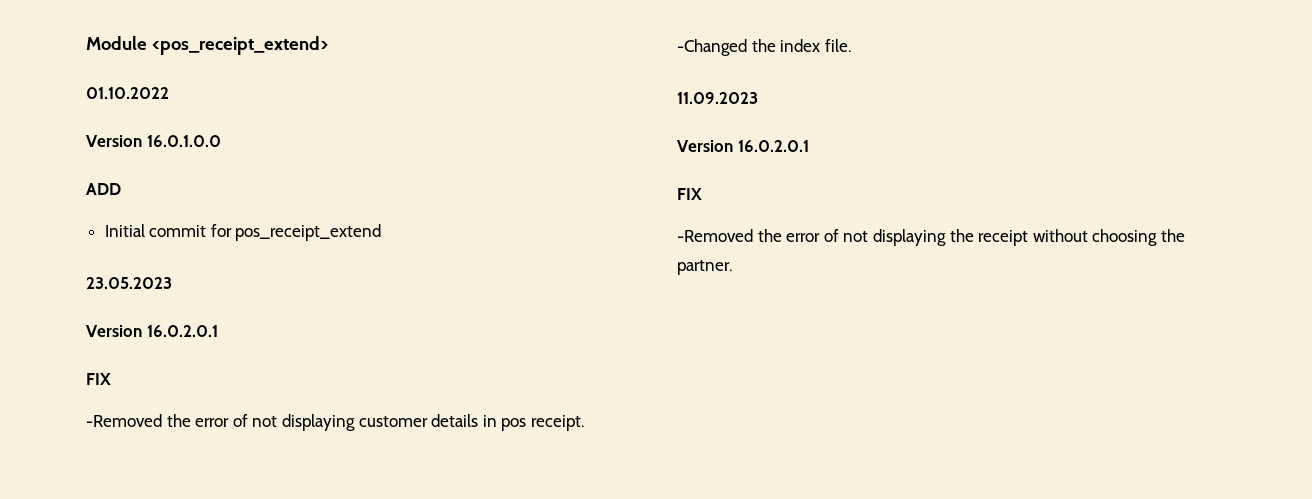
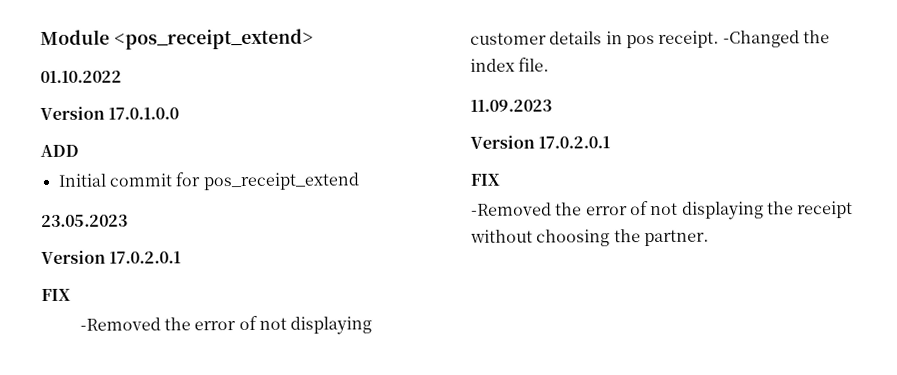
[146,135,221,147] 16.0.1.0.0 -> [108,107,180,120] 17.0.1.0.0
[146,325,218,337] 16.0.2.0.1 -> [109,251,182,264] 17.0.2.0.1
[737,140,809,152] 16.0.2.0.1 -> [538,136,611,149] 17.0.2.0.1

